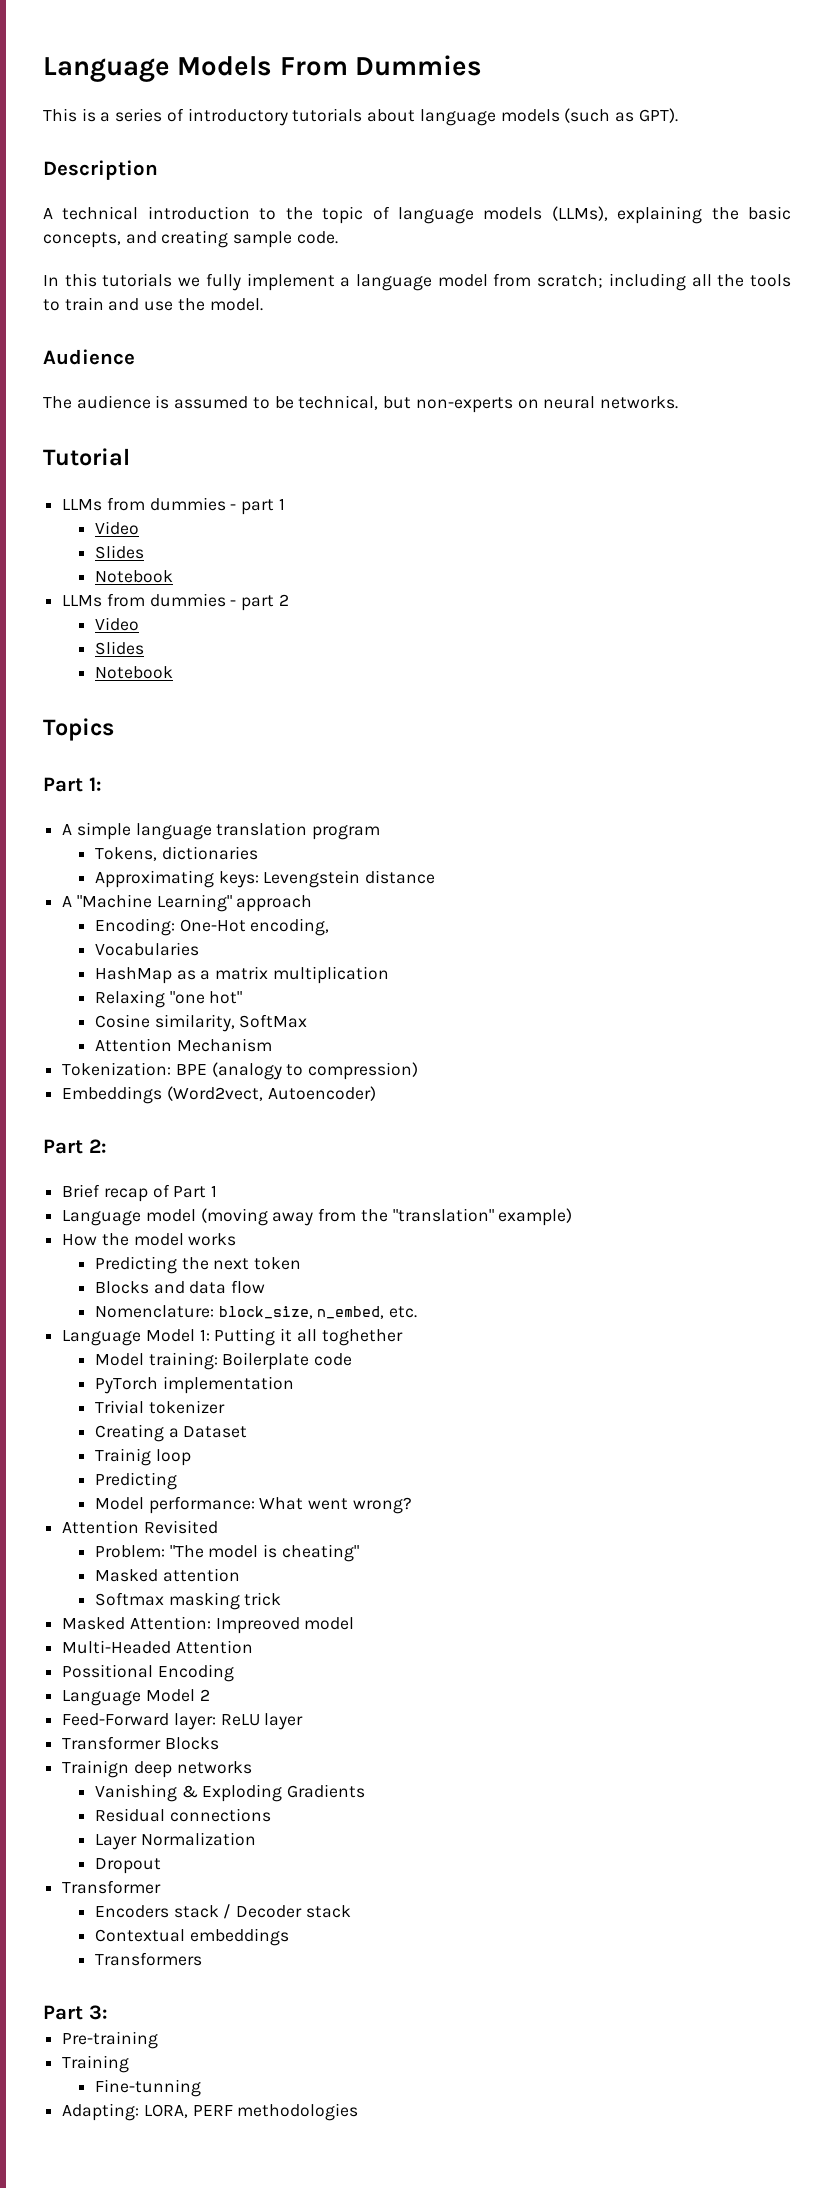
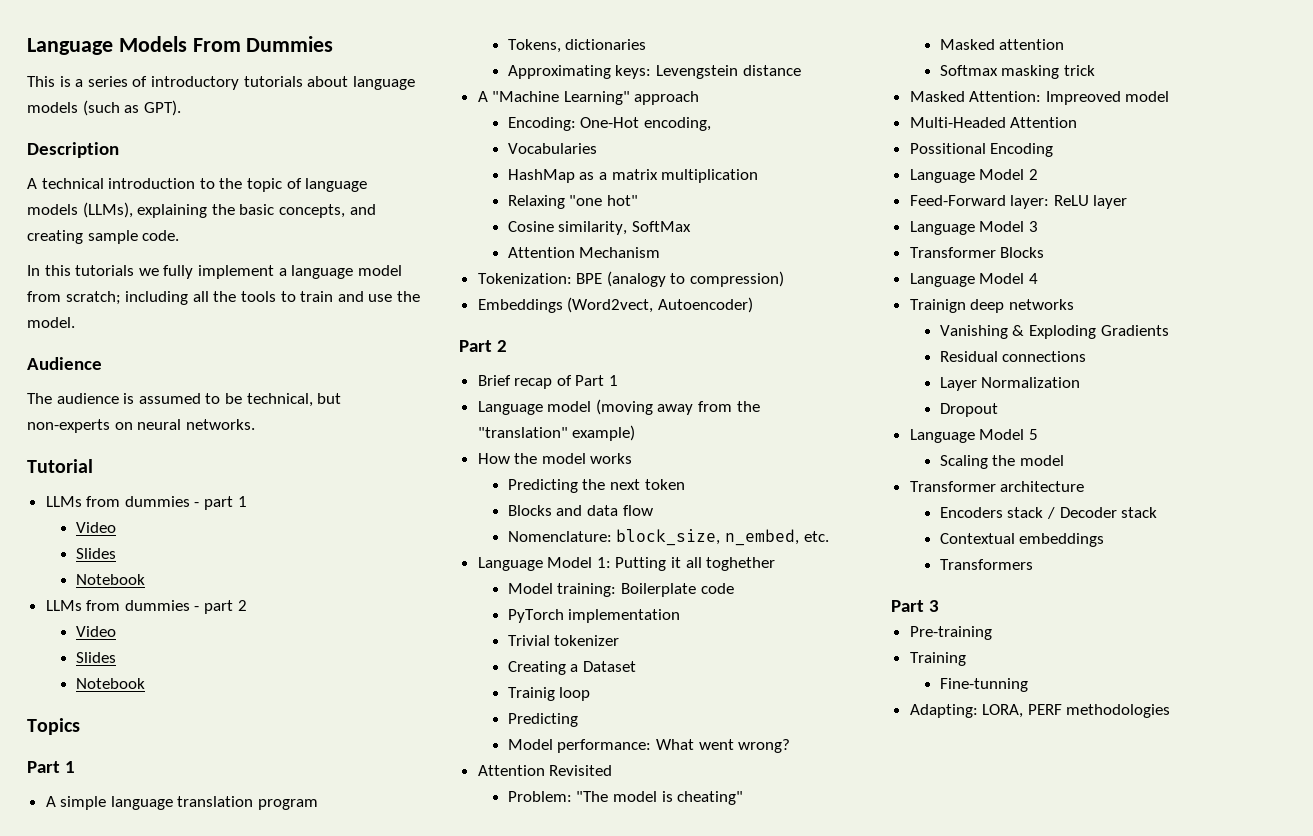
[88,777,102,791] 1: -> [64,761,75,773] 1
[88,1139,107,1153] 2: -> [496,340,507,352] 2
(304, 1721) none -> [909,221,1038,235] // Language Model 3
(219, 1743) none -> [909,273,1038,287] // Language Model 4
[62,1880,162,1894] // Transformer -> [909,429,1038,443] [939,455,1065,469] [909,481,1085,492] // Language Model 5 // Scaling the model // Transformer architecture
[88,2005,108,2020] 3: -> [928,600,939,612] 3

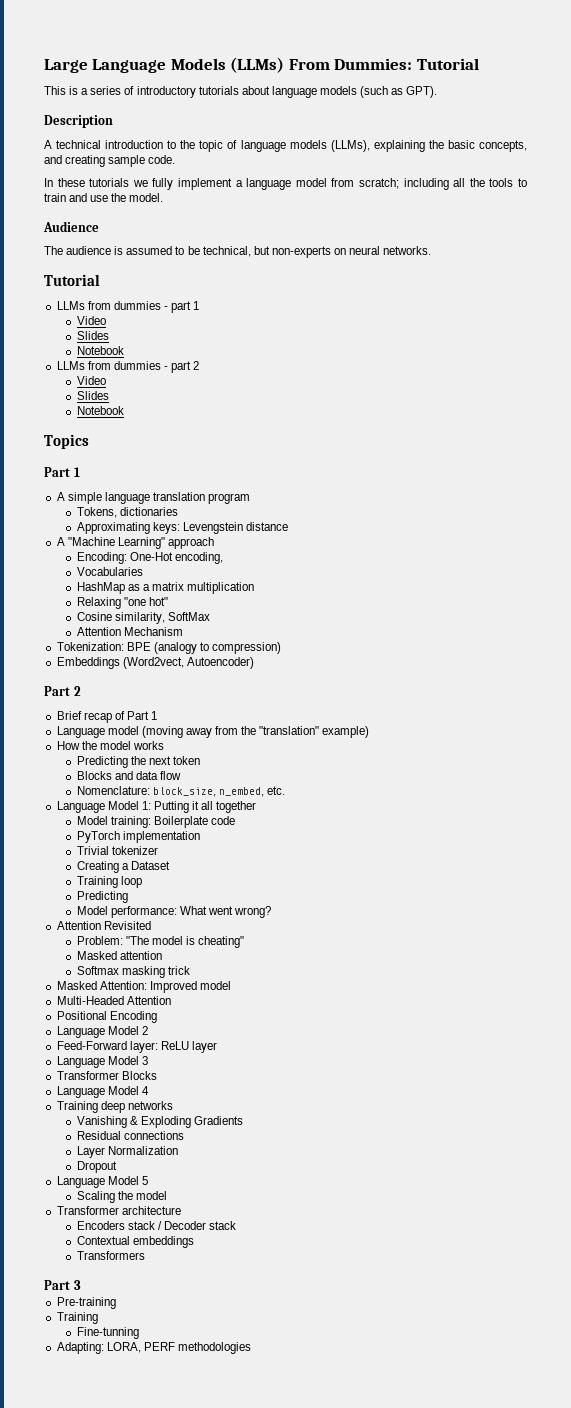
(27, 46) none -> [44,59,88,73] Large
[192,36,334,52] From Dummies -> [230,57,479,73] (LLMs) From Dummies: Tutorial
[44,265,71,276] this -> [57,178,85,187] these
[706,557,776,571] toghether -> [216,801,257,813] together
[507,687,555,701] Trainig -> [76,876,118,888] Training
[1045,91,1121,105] Impreoved -> [149,981,197,993] Improved
[909,143,986,154] Possitional -> [56,1011,107,1020] Positional
[909,299,966,313] Trainign -> [56,1101,98,1113] Training

